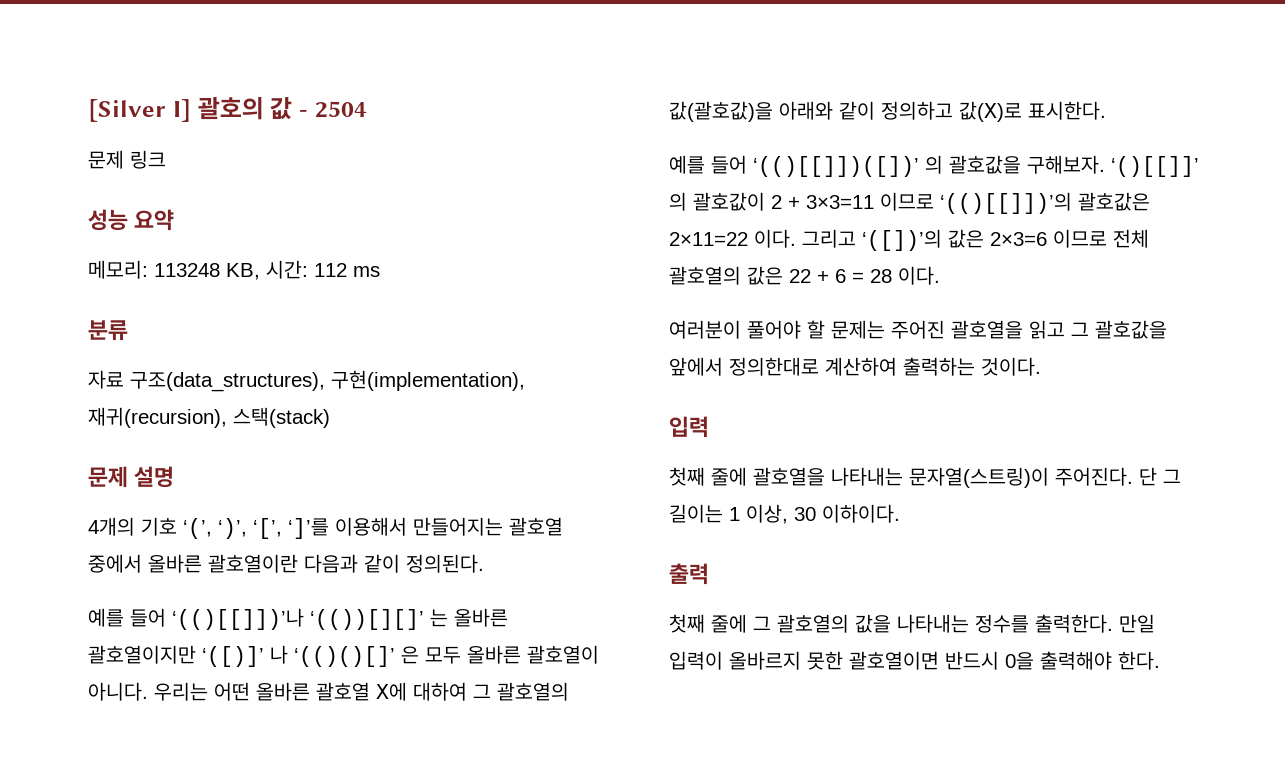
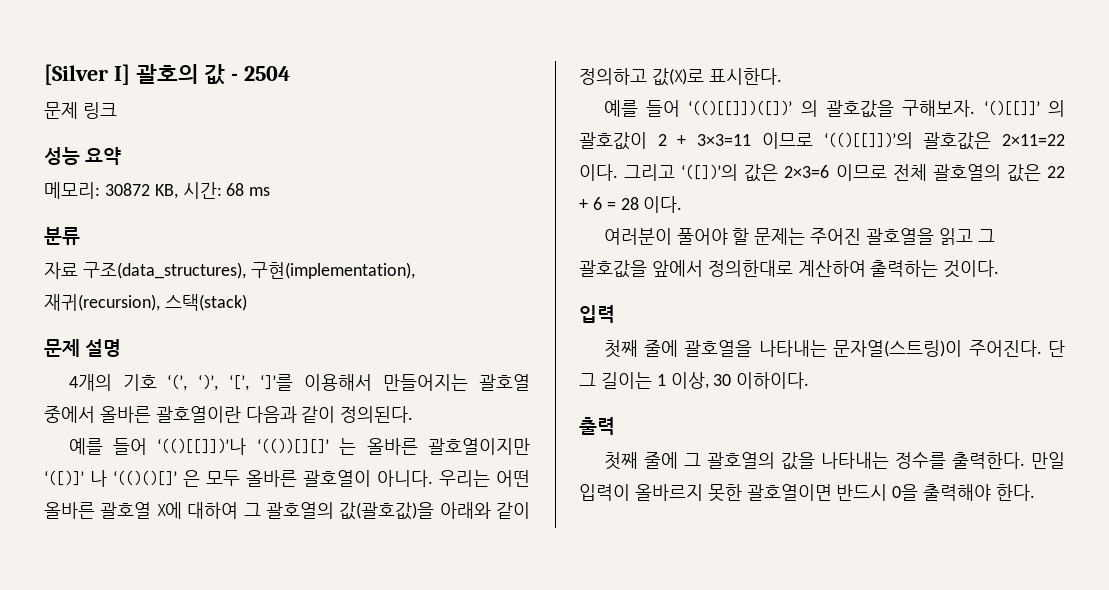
[154,263,220,277] 113248 -> [104,183,150,196] 30872
[314,263,347,277] 112 -> [226,183,245,196] 68

